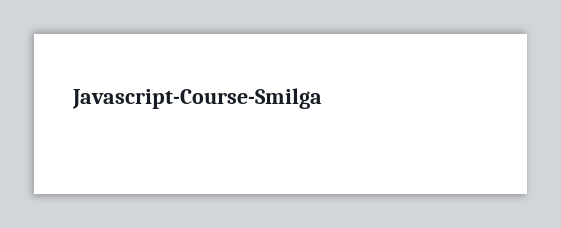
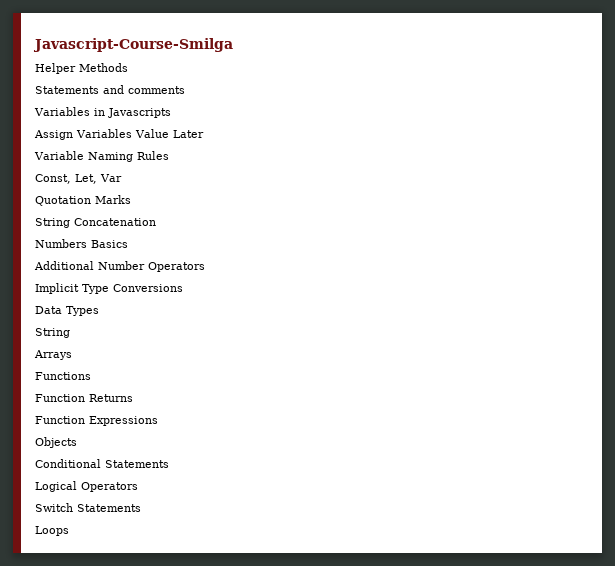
(322, 98) none -> [35,63,128,74] [35,85,185,94] [34,107,171,118] [34,129,204,140] [34,151,169,162] [35,174,122,184] [35,195,131,206] [35,218,156,228] [35,239,128,248] [34,261,205,272] [35,283,183,294] [35,306,99,316] [35,328,70,338] [34,350,72,360] [35,372,91,380] [35,394,133,402] [35,416,158,426] [35,437,77,448] [35,459,169,468] [35,481,138,492] [35,503,141,512] [35,526,69,536] // Helper Methods // Statements and comments // Variables in Javascripts // Assign Variables Value Later // Variable Naming Rules // Const, Let, Var // Quotation Marks // String Concatenation // Numbers Basics // Additional Number Operators // Implicit Type Conversions // Data Types // String // Arrays // Functions // Function Returns // Function Expressions // Objects // Conditional Statements // Logical Operators // Switch Statements // Loops

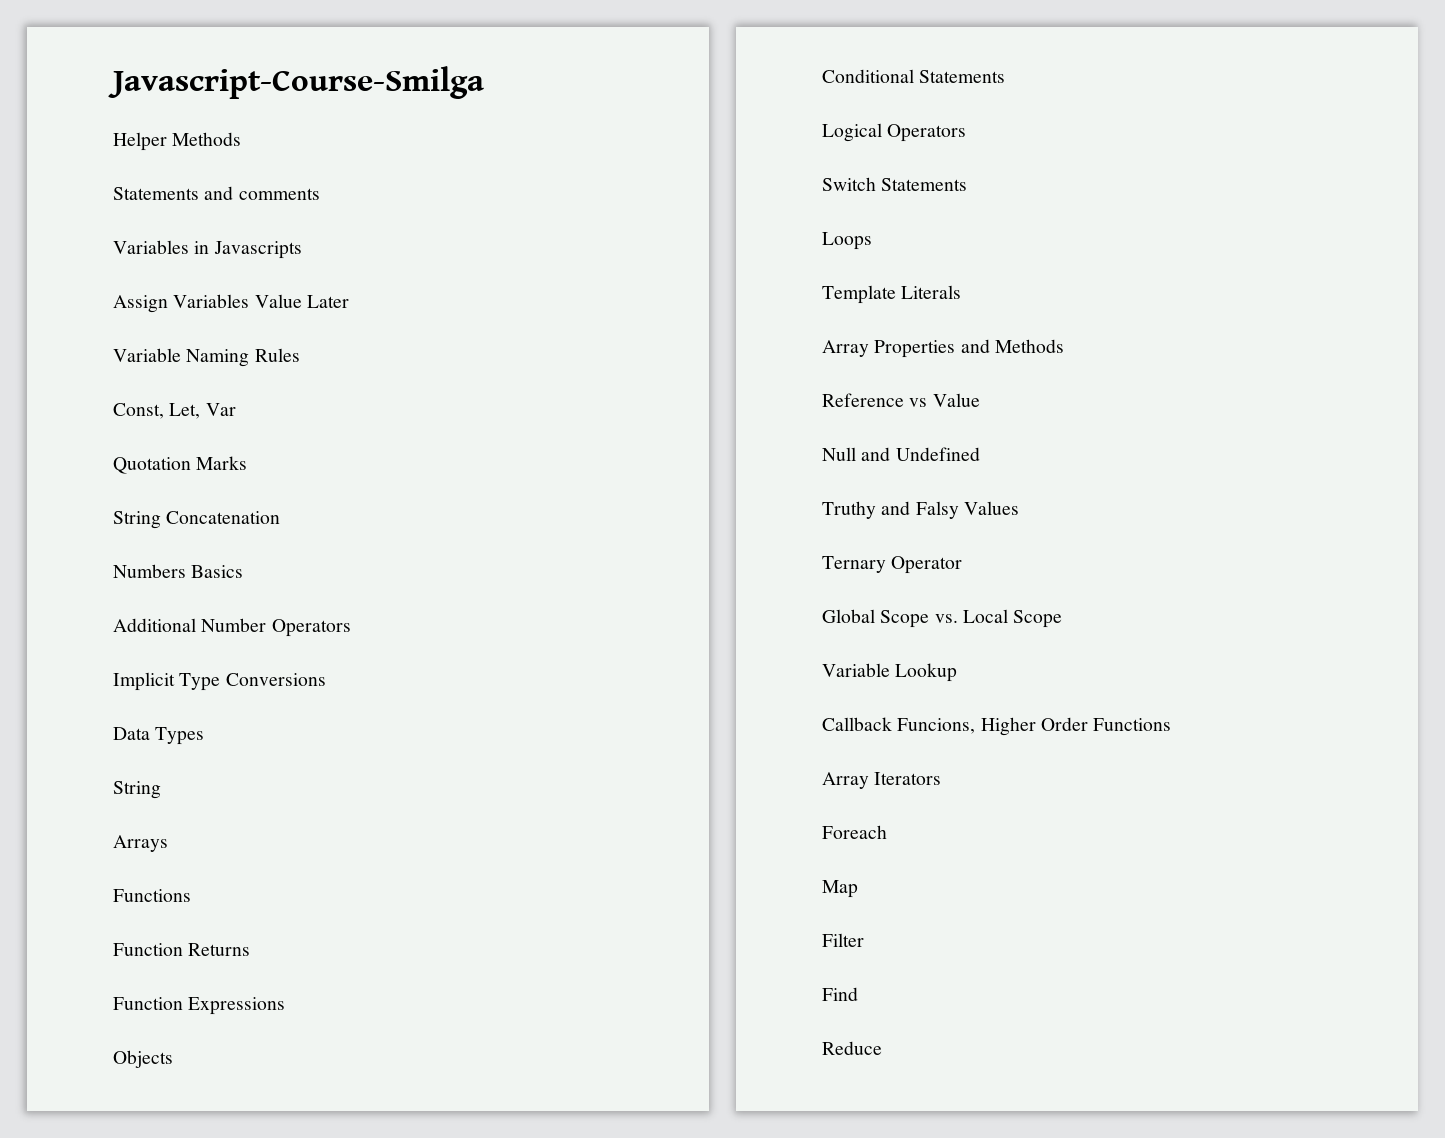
(69, 531) none -> [822,285,962,304] [822,339,1064,358] [822,393,980,407] [822,447,980,461] [822,501,1019,519] [822,556,963,574] [822,609,1063,628] [822,663,958,682] [822,717,1172,736] [822,772,942,789] [822,825,887,839] [822,880,858,898] [822,933,864,947] [822,987,858,1001] [822,1041,882,1055] // Template Literals // Array Properties and Methods // Reference vs Value // Null and Undefined // Truthy and Falsy Values // Ternary Operator // Global Scope vs. Local Scope // Variable Lookup // Callback Funcions, Higher Order Functions // Array Iterators // Foreach // Map // Filter // Find // Reduce

